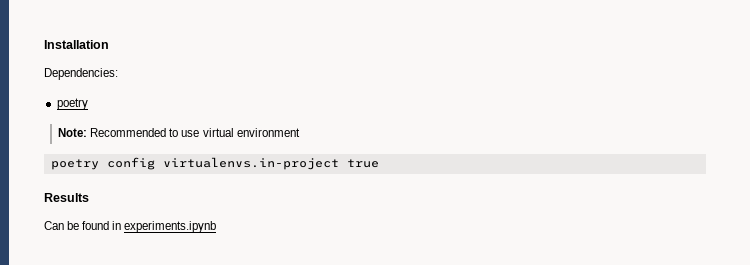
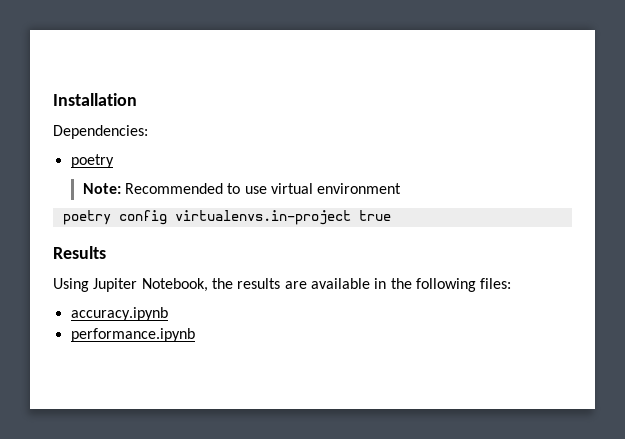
[44,221,217,233] Can be found in experiments.ipynb -> [53,278,512,292] [70,307,168,321] [70,328,195,342] Using Jupiter Notebook, the results are available in the following files: // accuracy.ipynb // performance.ipynb

